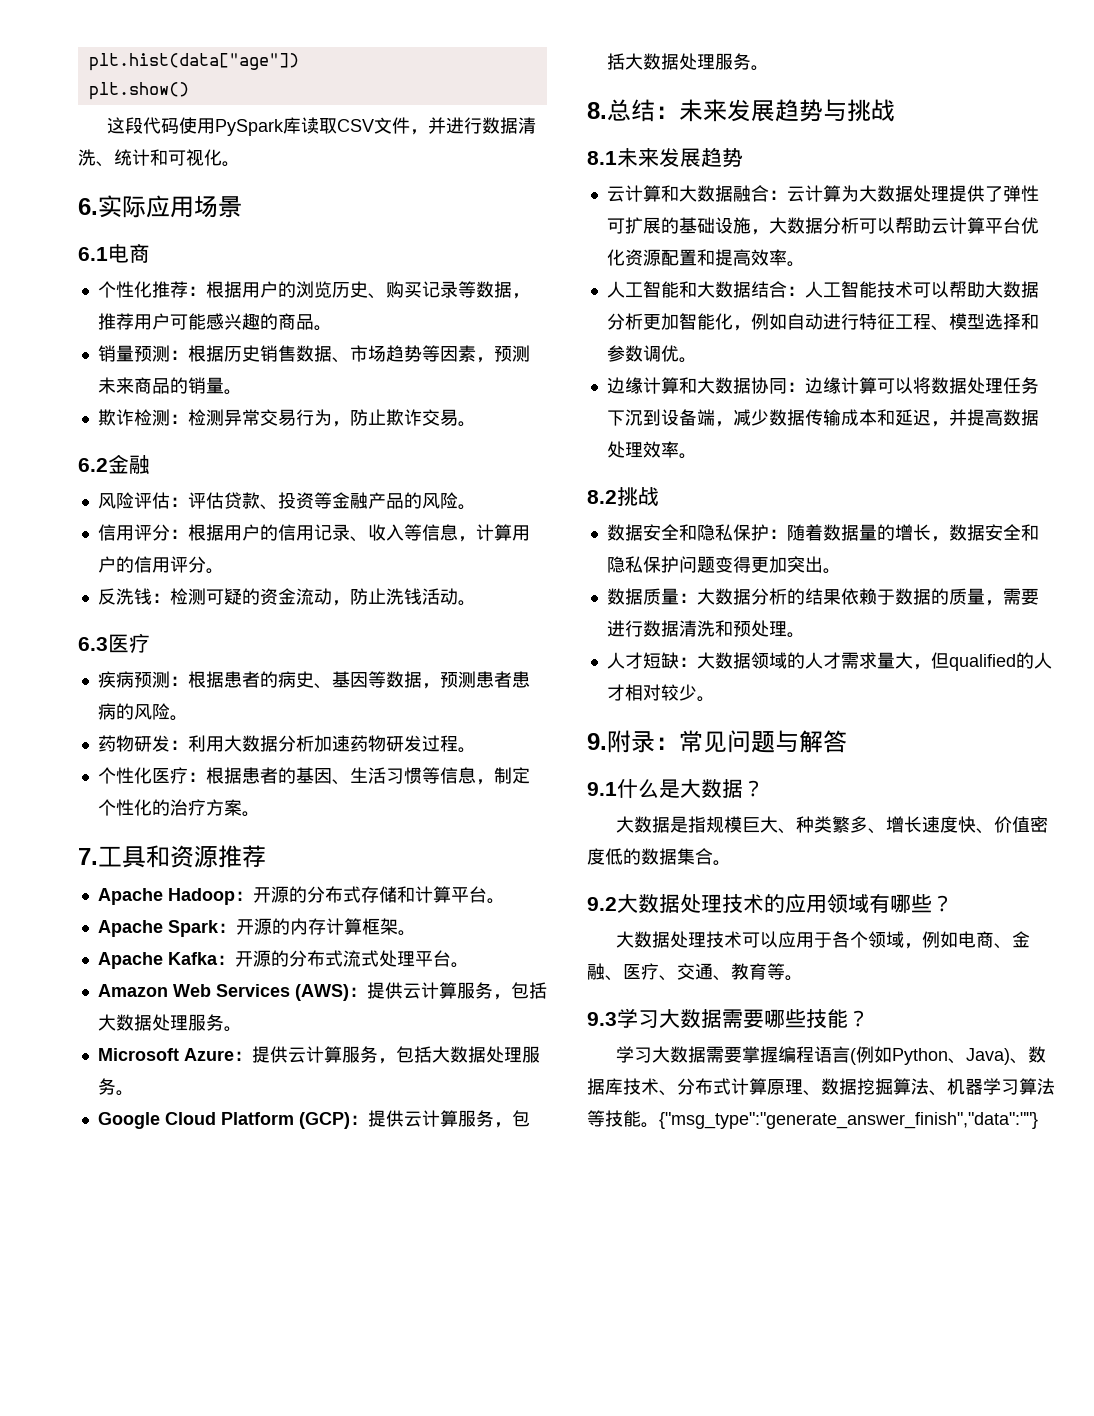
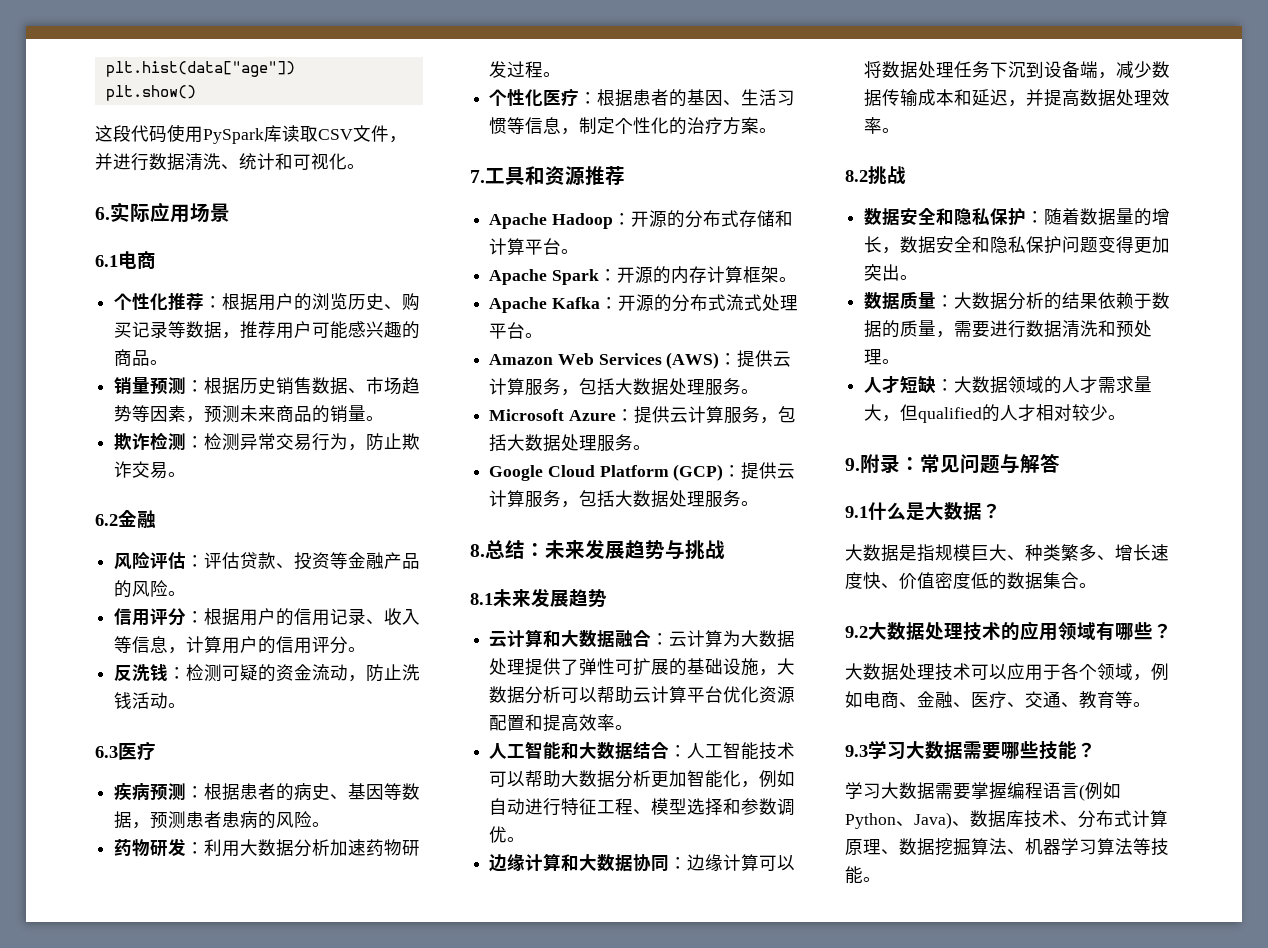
[659,1112,1038,1129] {"msg_type":"generate_answer_finish","data":""} -> (881, 879) none

